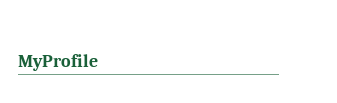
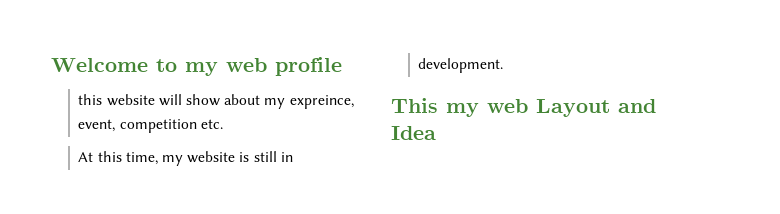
[18,54,98,71] MyProfile -> [51,57,342,76] [78,94,354,109] [78,119,223,133] [78,151,293,166] [418,58,504,73] [391,98,656,117] [391,126,436,140] Welcome to my web profile // this website will show about my expreince, event, competition etc. // At this time, my website is still in development. // This my web Layout and Idea

